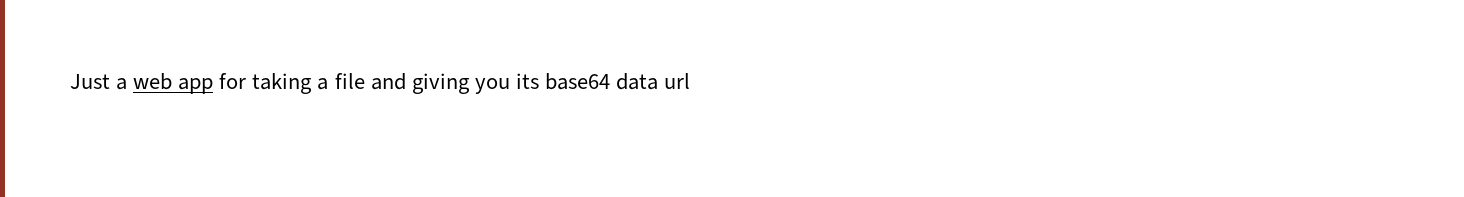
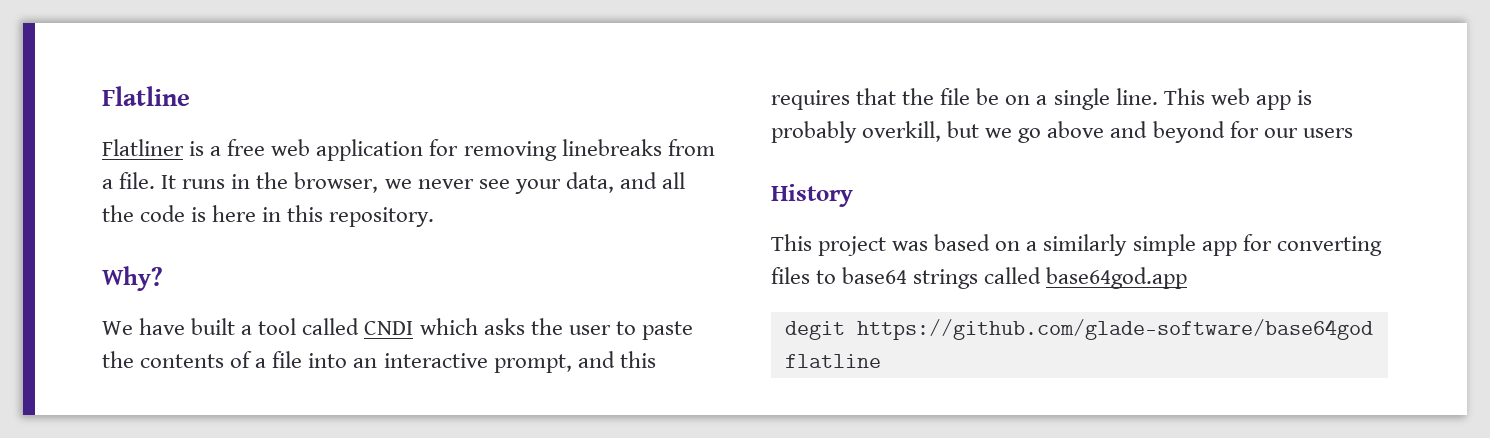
[70,73,691,94] Just a web app for taking a file and giving you its base64 data url -> [102,86,190,106] [102,139,715,161] [102,172,685,194] [102,205,435,227] [102,266,163,291] [102,318,693,340] [102,351,656,373] [771,88,1312,110] [771,121,1353,143] [771,184,853,207] [771,234,1382,256] [771,267,1188,289] [784,319,1373,340] [784,354,881,368] Flatline // Flatliner is a free web application for removing linebreaks from a file. It runs in the browser, we never see your data, and all the code is here in this repository. // Why? // We have built a tool called CNDI which asks the user to paste the contents of a file into an interactive prompt, and this requires that the file be on a single line. This web app is probably overkill, but we go above and beyond for our users // History // This project was based on a similarly simple app for converting files to base64 strings called base64god.app // degit https://github.com/glade-software/base64god flatline

